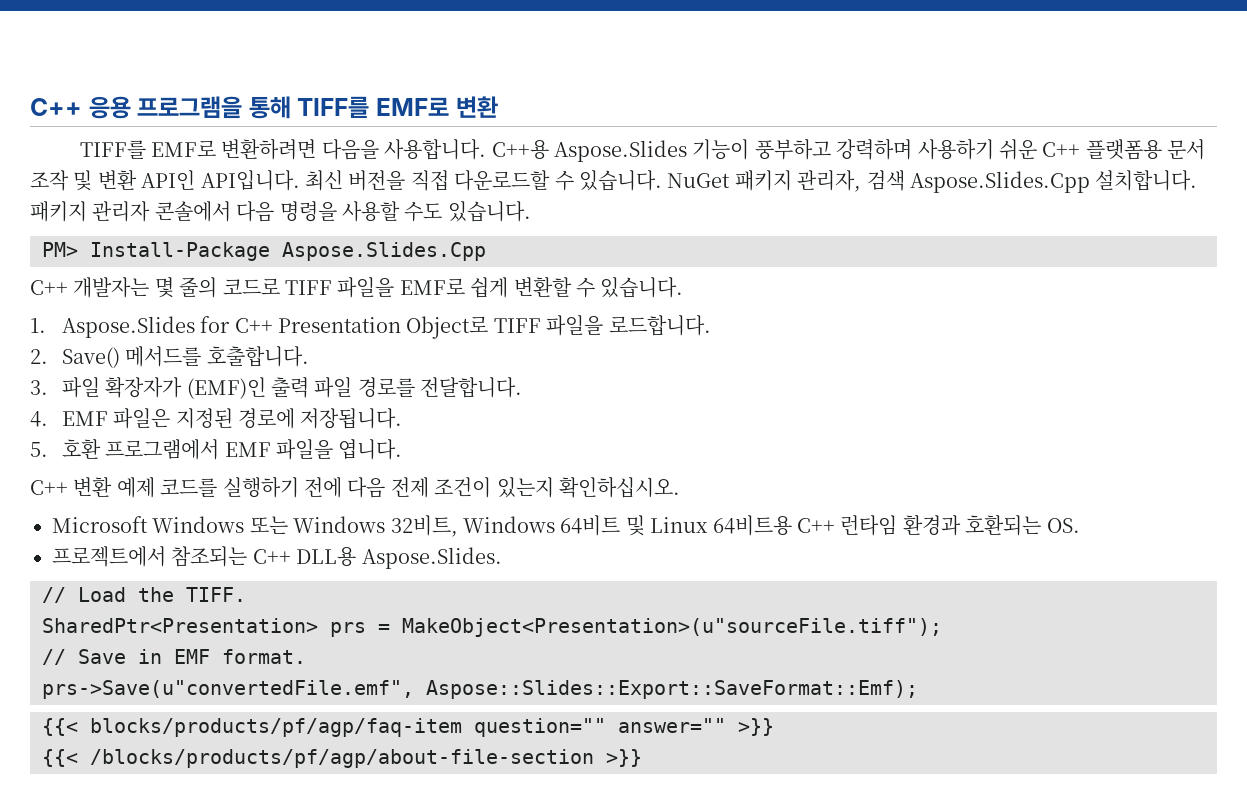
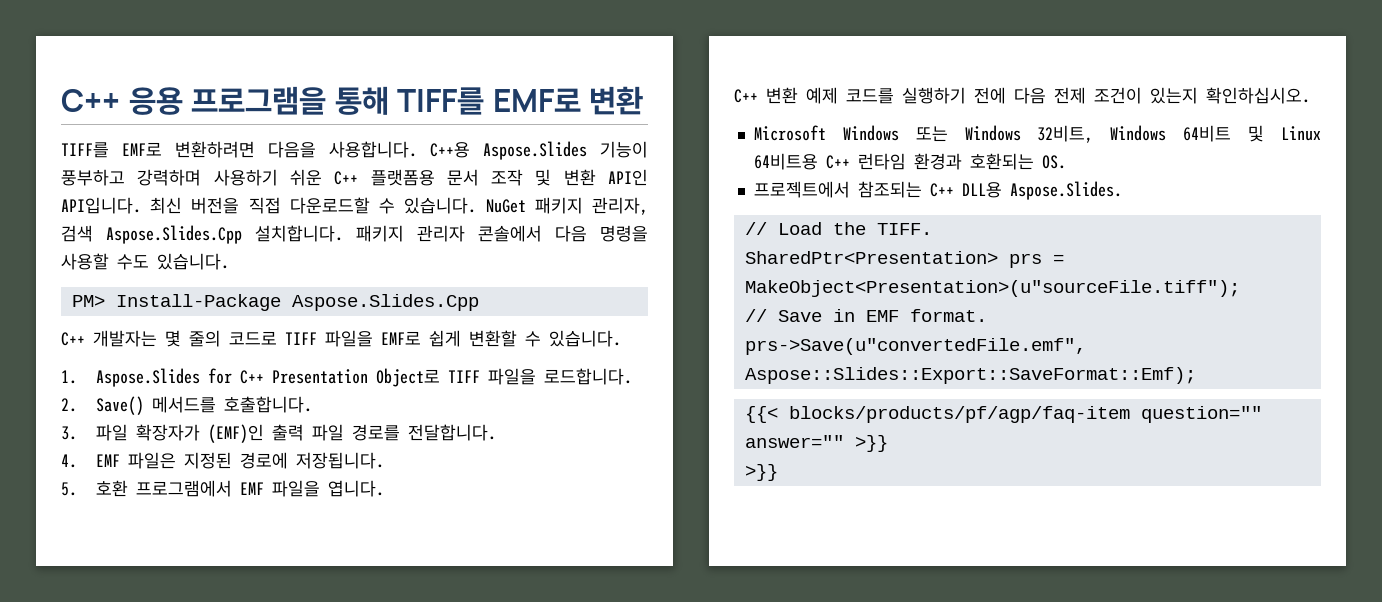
[42,749,594,768] {{< /blocks/products/pf/agp/about-file-section -> (888, 443) none

